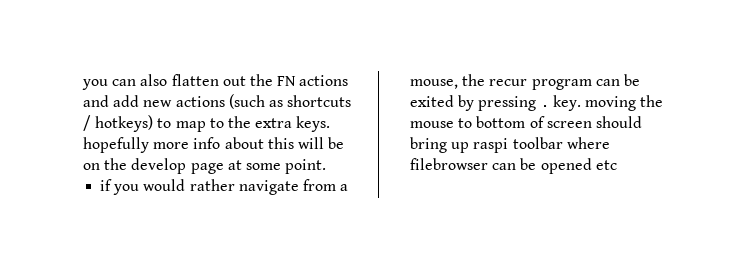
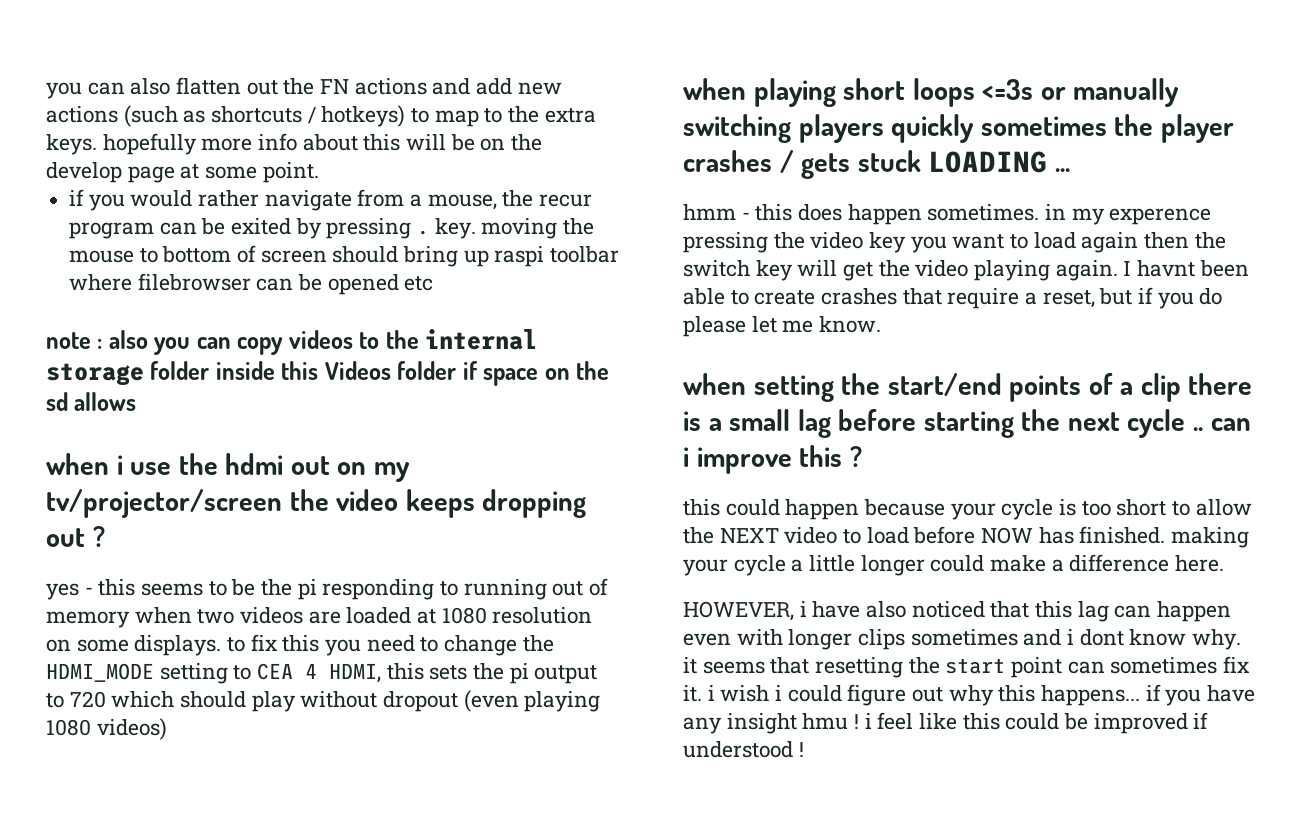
(617, 165) none -> [46,329,538,355] [46,361,610,386] [46,392,137,411] [46,453,410,482] [46,489,587,518] [46,526,105,547] [46,578,609,600] [46,607,593,628] [46,634,554,656] [46,663,598,684] [46,690,601,712] [46,718,167,740] [683,78,1180,107] [683,114,1234,143] [683,150,1070,179] [683,204,1212,225] [683,232,1226,253] [683,260,1249,281] [683,287,1223,309] [683,316,882,337] [683,373,1253,402] [683,409,1251,438] [683,445,862,474] [683,499,1252,520] [683,526,1250,548] [683,554,1225,576] [683,601,1232,622] [683,629,1242,650] [683,656,1250,678] [683,684,1256,706] [683,712,1209,734] [683,741,804,758] // note : also you can copy videos to the internal storage folder inside this Videos folder if space on the sd allows // when i use the hdmi out on my tv/projector/screen the video keeps dropping out ? // yes - this seems to be the pi responding to running out of memory when two videos are loaded at 1080 resolution on some displays. to fix this you need to change the HDMI_MODE setting to CEA 4 HDMI, this sets the pi output to 720 which should play without dropout (even playing 1080 videos) // when playing short loops <=3s or manually switching players quickly sometimes the player crashes / gets stuck LOADING ... // hmm - this does happen sometimes. in my experence pressing the video key you want to load again then the switch key will get the video playing again. I havnt been able to create crashes that require a reset, but if you do please let me know. // when setting the start/end points of a clip there is a small lag before starting the next cycle .. can i improve this ? // this could happen because your cycle is too short to allow the NEXT video to load before NOW has finished. making your cycle a little longer could make a difference here. // HOWEVER, i have also noticed that this lag can happen even with longer clips sometimes and i dont know why. it seems that resetting the start point can sometimes fix it. i wish i could figure out why this happens... if you have any insight hmu ! i feel like this could be improved if understood !

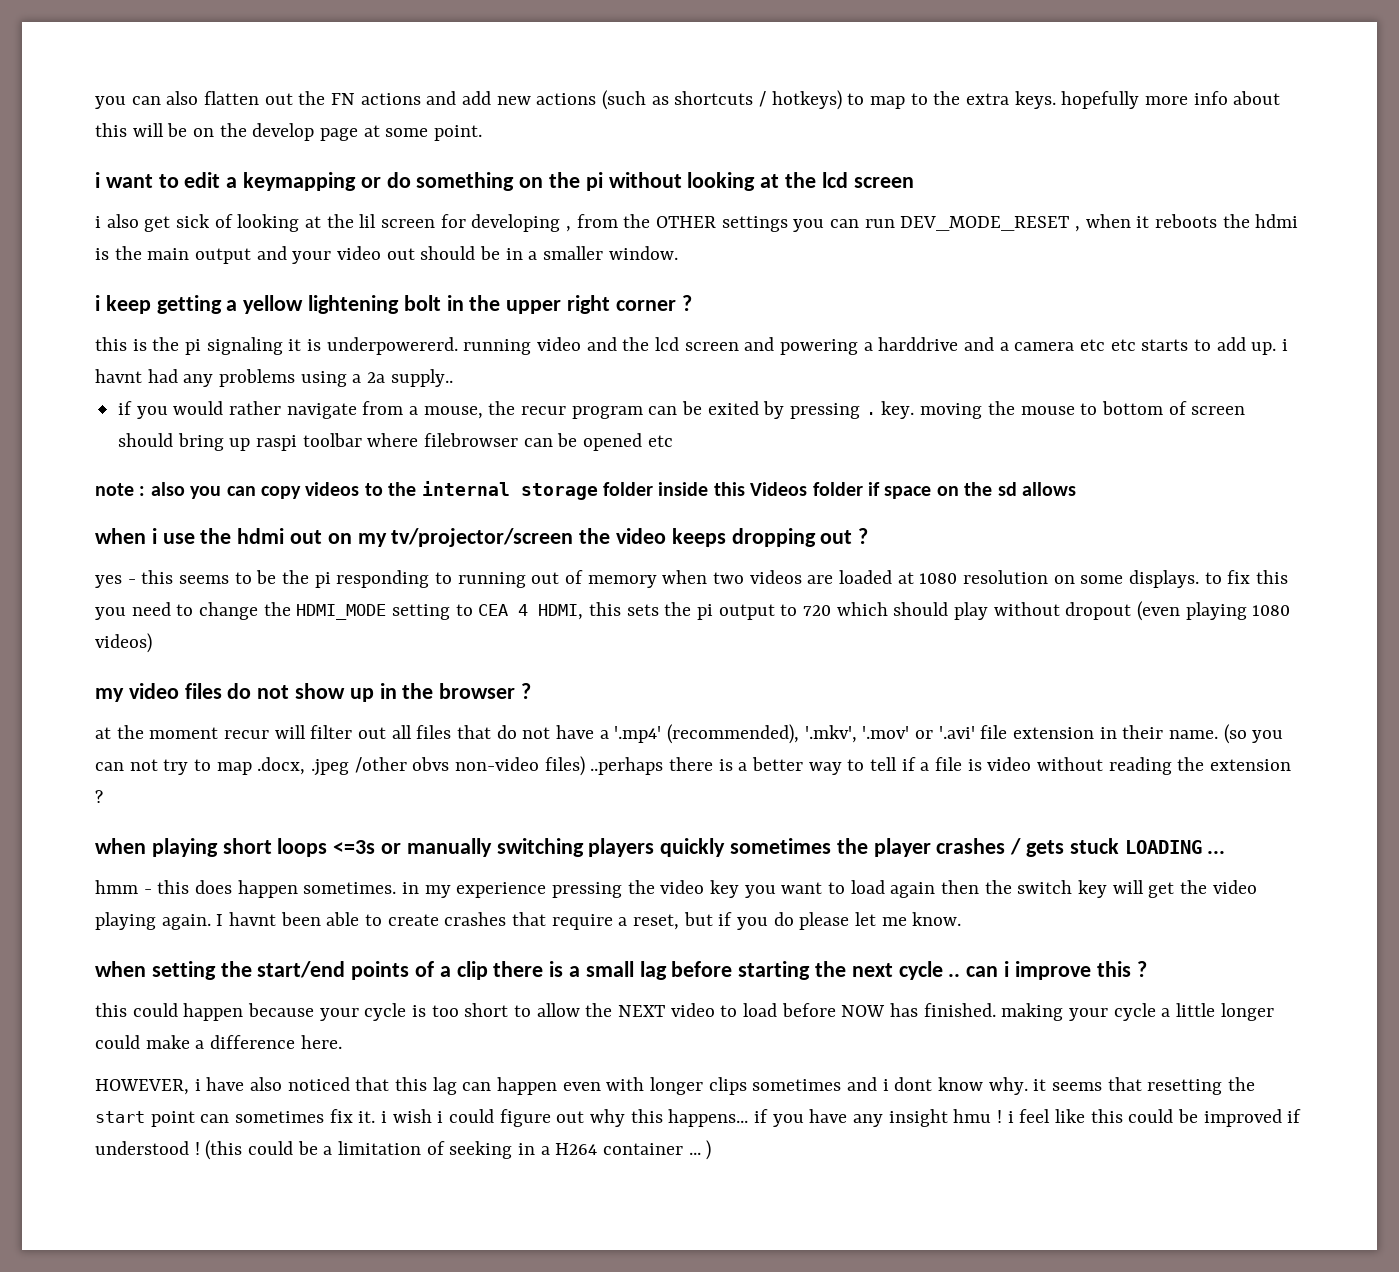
(319, 172) none -> [95,172,914,191] [95,214,1299,232] [95,246,678,264] [95,295,692,314] [95,337,1289,355] [95,369,453,387] // i want to edit a keymapping or do something on the pi without looking at the lcd screen // i also get sick of looking at the lil screen for developing , from the OTHER settings you can run DEV_MODE_RESET , when it reboots the hdmi is the main output and your video out should be in a smaller window. // i keep getting a yellow lightening bolt in the upper right corner ? // this is the pi signaling it is underpowererd. running video and the lcd screen and powering a harddrive and a camera etc etc starts to add up. i havnt had any problems using a 2a supply..
(167, 729) none -> [95,683,532,702] [95,724,1284,744] [95,756,1292,776] [95,790,103,803] // my video files do not show up in the browser ? // at the moment recur will filter out all files that do not have a '.mp4' (recommended), '.mkv', '.mov' or '.avi' file extension in their name. (so you can not try to map .docx, .jpeg /other obvs non-video files) ..perhaps there is a better way to tell if a file is video without reading the extension ?
[1109,208,1212,225] experence -> [456,882,547,898] experience
(804, 749) none -> [205,1140,712,1160] (this could be a limitation of seeking in a H264 container ... )

